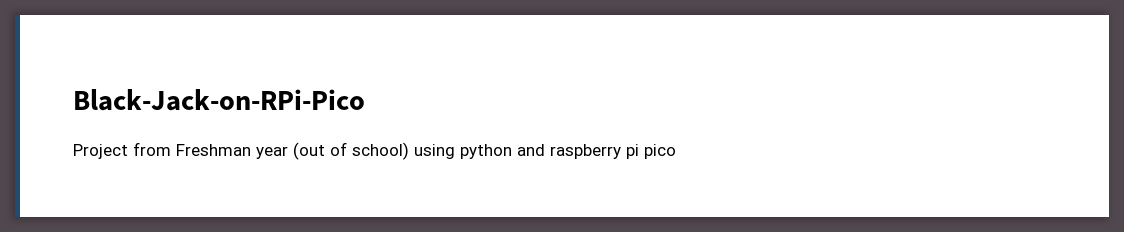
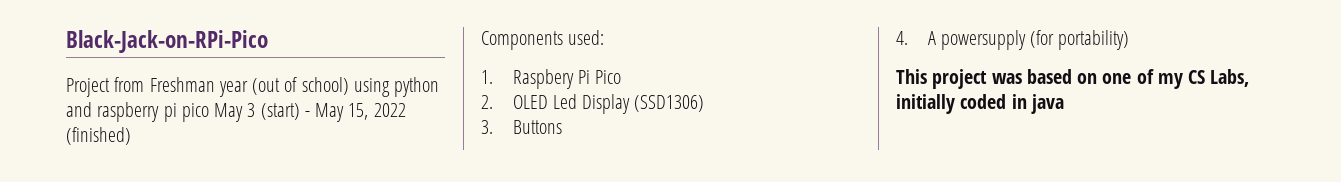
(676, 151) none -> [214,103,406,122] [66,127,131,145] [481,30,605,50] [481,69,622,89] [481,94,705,114] [481,120,562,134] [896,30,1130,50] [896,69,1250,89] [896,94,1064,114] May 3 (start) - May 15, 2022 (finished) // Components used: // 1. Raspbery Pi Pico // 2. OLED Led Display (SSD1306) // 3. Buttons // 4. A powersupply (for portability) // This project was based on one of my CS Labs, initially coded in java

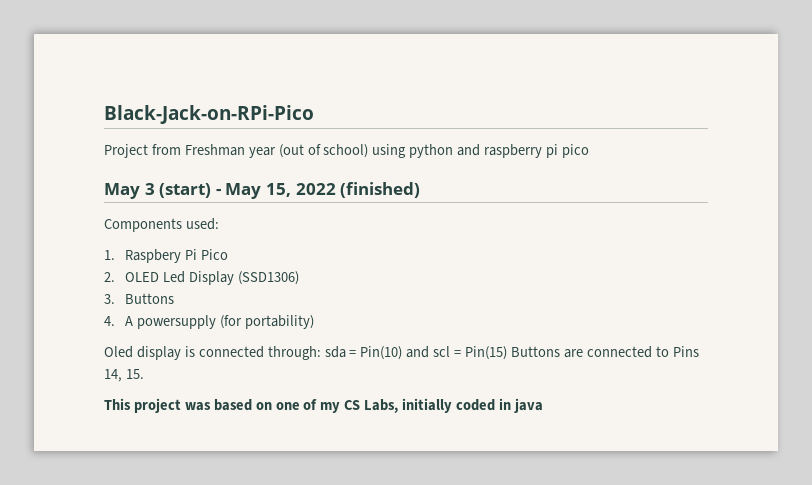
(209, 112) none -> (589, 151) //
(1130, 40) none -> [104,346,699,360] [104,369,144,382] // Oled display is connected through: sda = Pin(10) and scl = Pin(15) Buttons are connected to Pins 14, 15.

